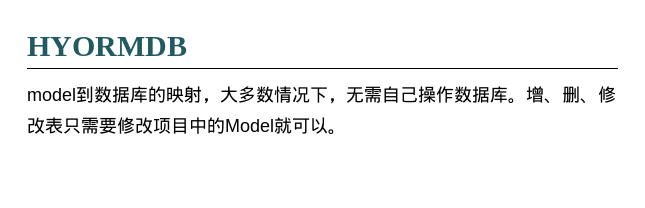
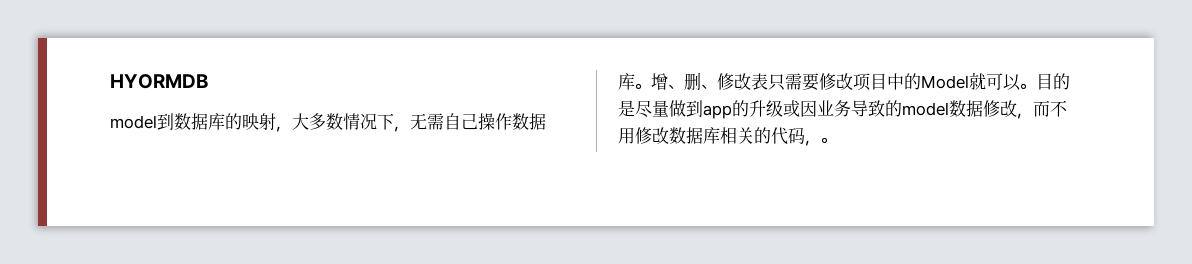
(346, 132) none -> [1036,73,1070,90] [618,100,1067,119] [618,127,837,146] 目的是尽量做到app的升级或因业务导致的model数据修改，而不用修改数据库相关的代码，。

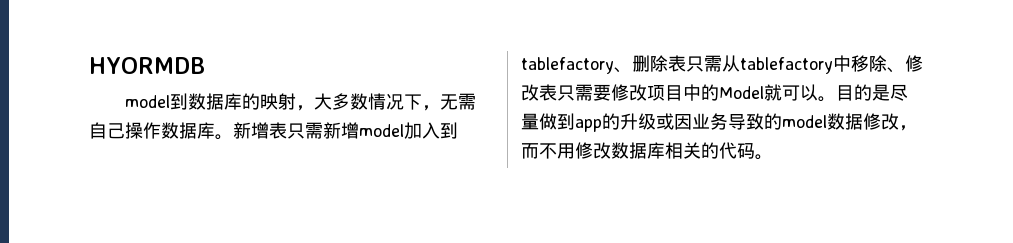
[651,72,701,90] 增、删 -> [233,122,458,139] [521,55,887,74] 新增表只需新增model加入到tablefactory、删除表只需从tablefactory中移除
[805,140,821,146] ， -> (755, 151) none

